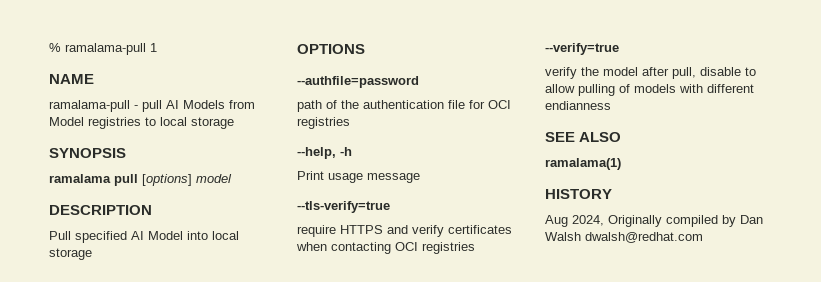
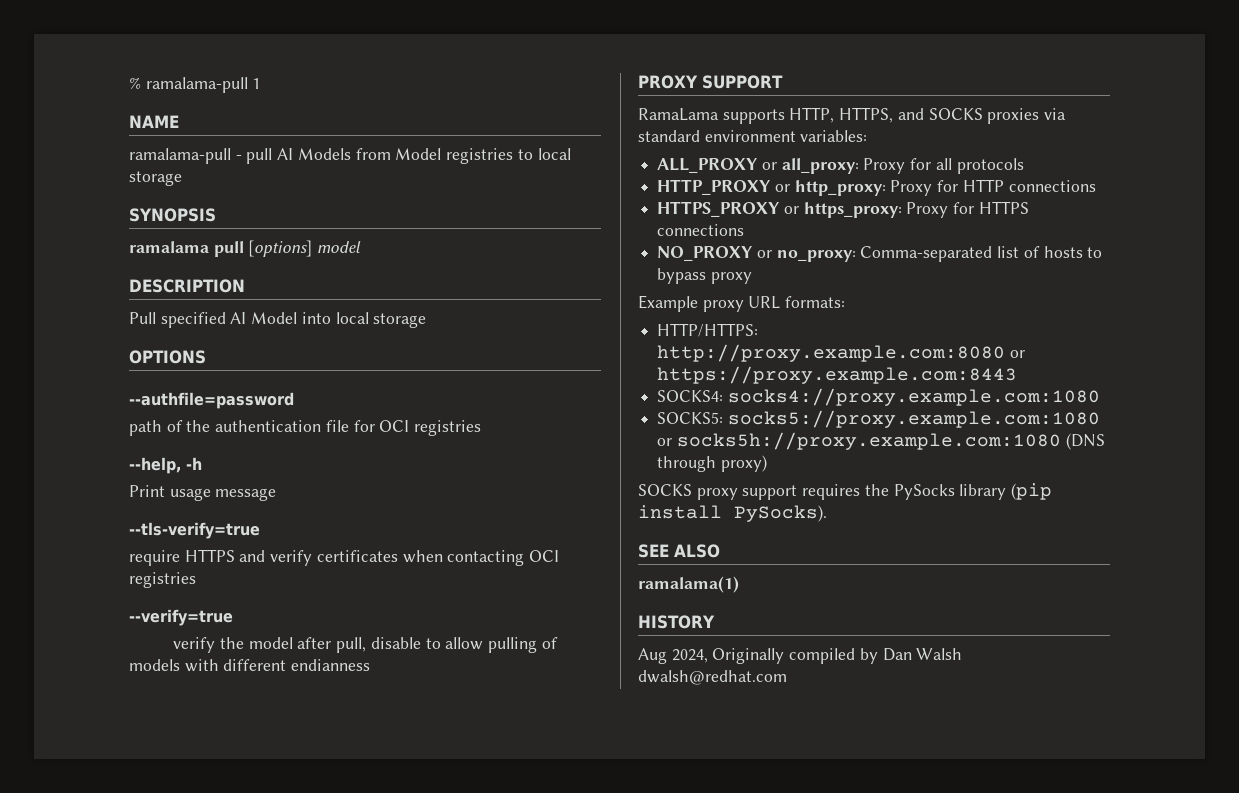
(611, 105) none -> [638,75,783,89] [638,107,1067,124] [638,130,868,142] [657,158,1024,174] [657,179,1096,196] [657,201,1029,218] [657,224,745,236] [657,246,1103,262] [657,268,752,284] [638,295,846,312] [657,323,759,337] [657,344,1025,362] [657,366,1018,384] [657,388,1100,406] [657,410,1100,428] [657,432,1105,450] [657,455,767,472] [638,483,1053,500] [638,505,827,522] // PROXY SUPPORT // RamaLama supports HTTP, HTTPS, and SOCKS proxies via standard environment variables: // ALL_PROXY or all_proxy: Proxy for all protocols // HTTP_PROXY or http_proxy: Proxy for HTTP connections // HTTPS_PROXY or https_proxy: Proxy for HTTPS connections // NO_PROXY or no_proxy: Comma-separated list of hosts to bypass proxy // Example proxy URL formats: // HTTP/HTTPS: http://proxy.example.com:8080 or https://proxy.example.com:8443 // SOCKS4: socks4://proxy.example.com:1080 // SOCKS5: socks5://proxy.example.com:1080 or socks5h://proxy.example.com:1080 (DNS through proxy) // SOCKS proxy support requires the PySocks library (pip install PySocks).

